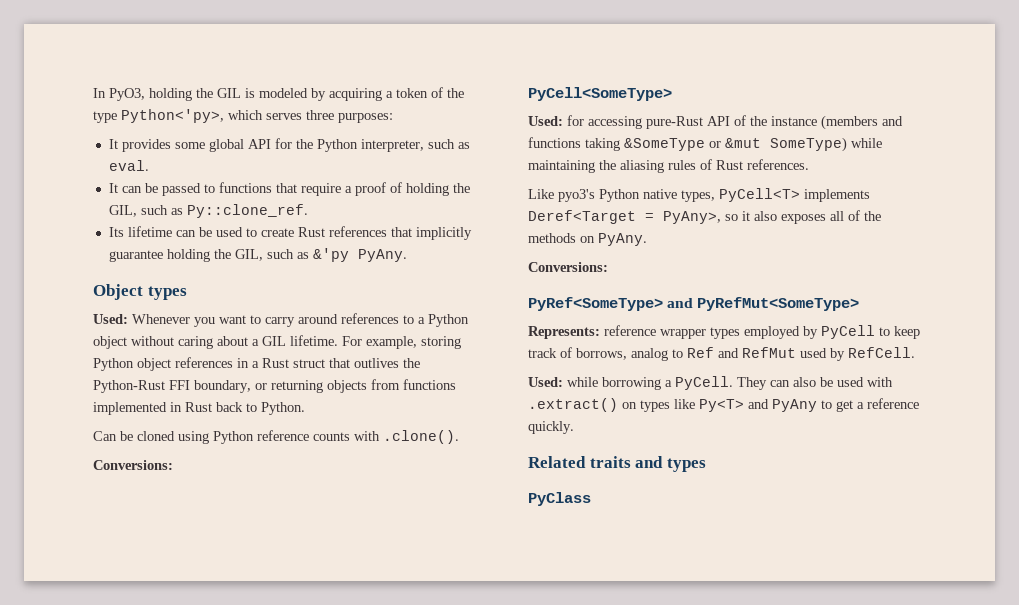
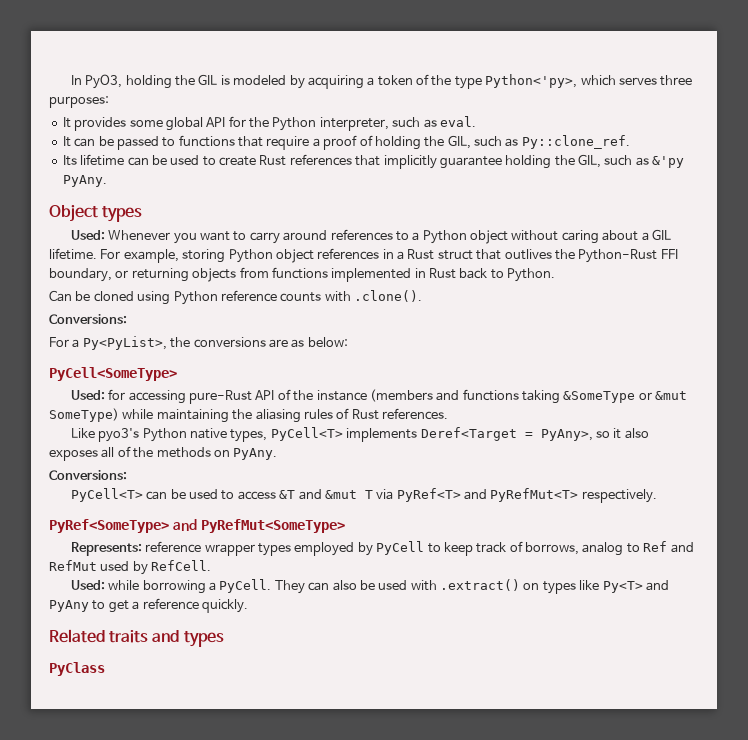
(173, 465) none -> [49,336,348,350] // For a Py<PyList>, the conversions are as below:
(608, 267) none -> [70,488,657,503] // PyCell<T> can be used to access &T and &mut T via PyRef<T> and PyRefMut<T> respectively.

